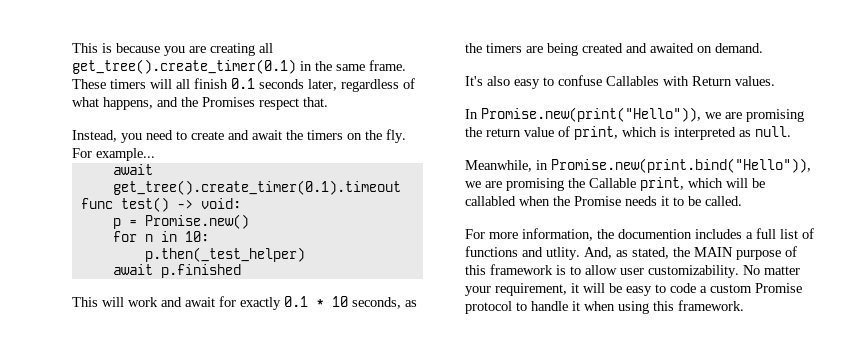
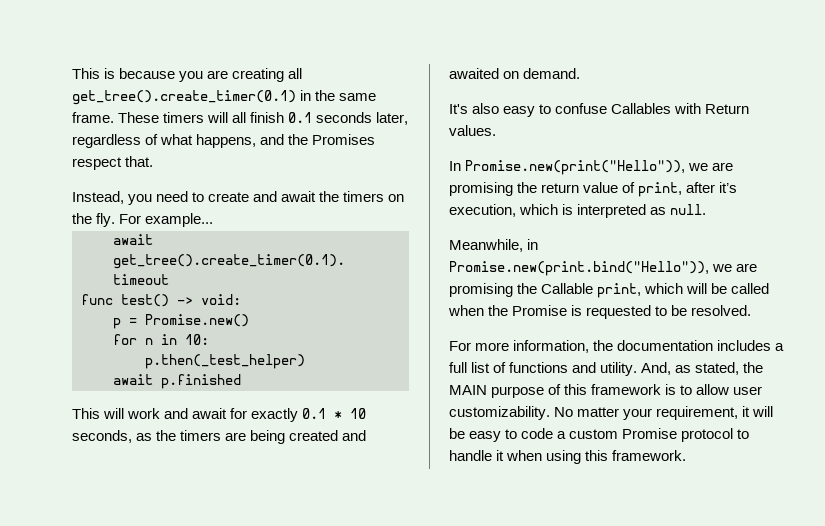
(618, 133) none -> [686,182,738,193] [449,204,516,217] after it’s execution,
[465,196,516,206] callabled -> [731,283,770,294] called
[625,196,669,206] needs it -> [571,305,652,319] is requested
[705,196,742,206] called. -> [691,305,752,316] resolved.
[618,229,692,239] documention -> [617,340,714,351] documentation
[546,247,580,260] utlity. -> [600,362,638,376] utility.

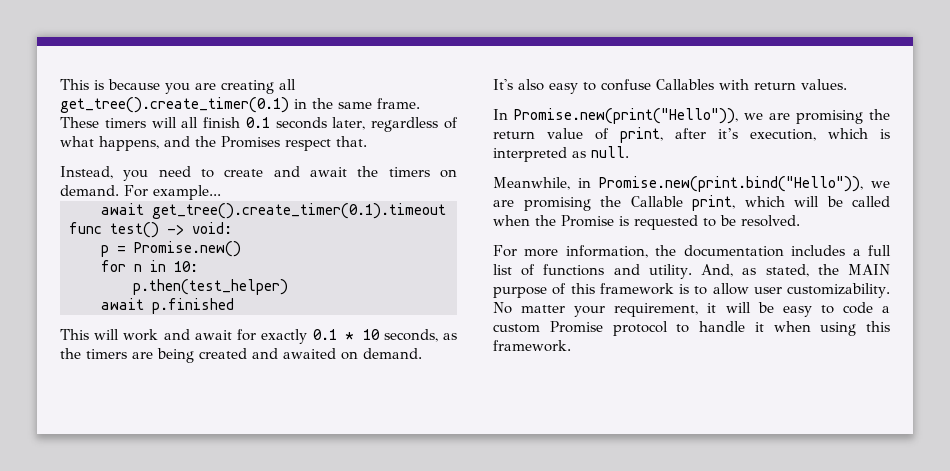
[72,213,116,227] the fly. -> [60,185,119,196] demand.
[145,354,305,369] p.then(_test_helper) -> [133,279,288,295] p.then(test_helper)
[705,104,750,114] Return -> [754,82,796,90] return

